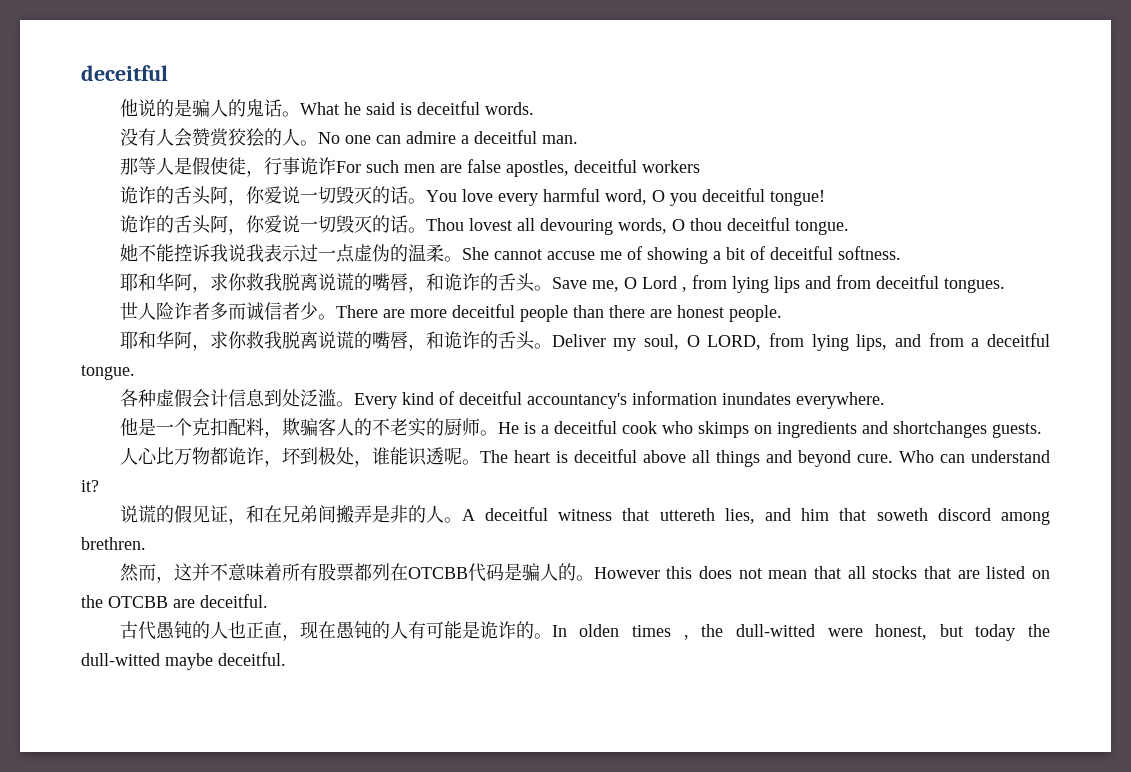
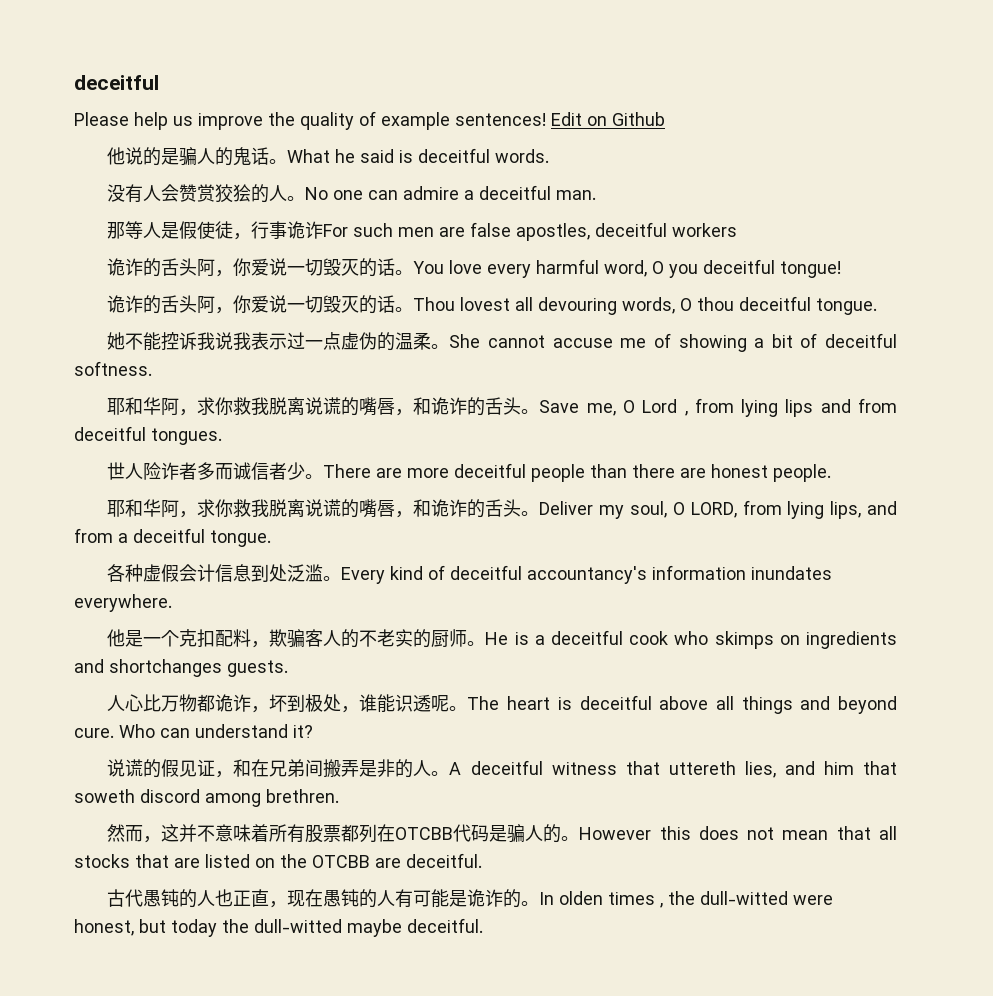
[81,65,168,81] deceitful -> [74,75,159,90] [74,111,665,130] deceitful // Please help us improve the quality of example sentences! Edit on Github

